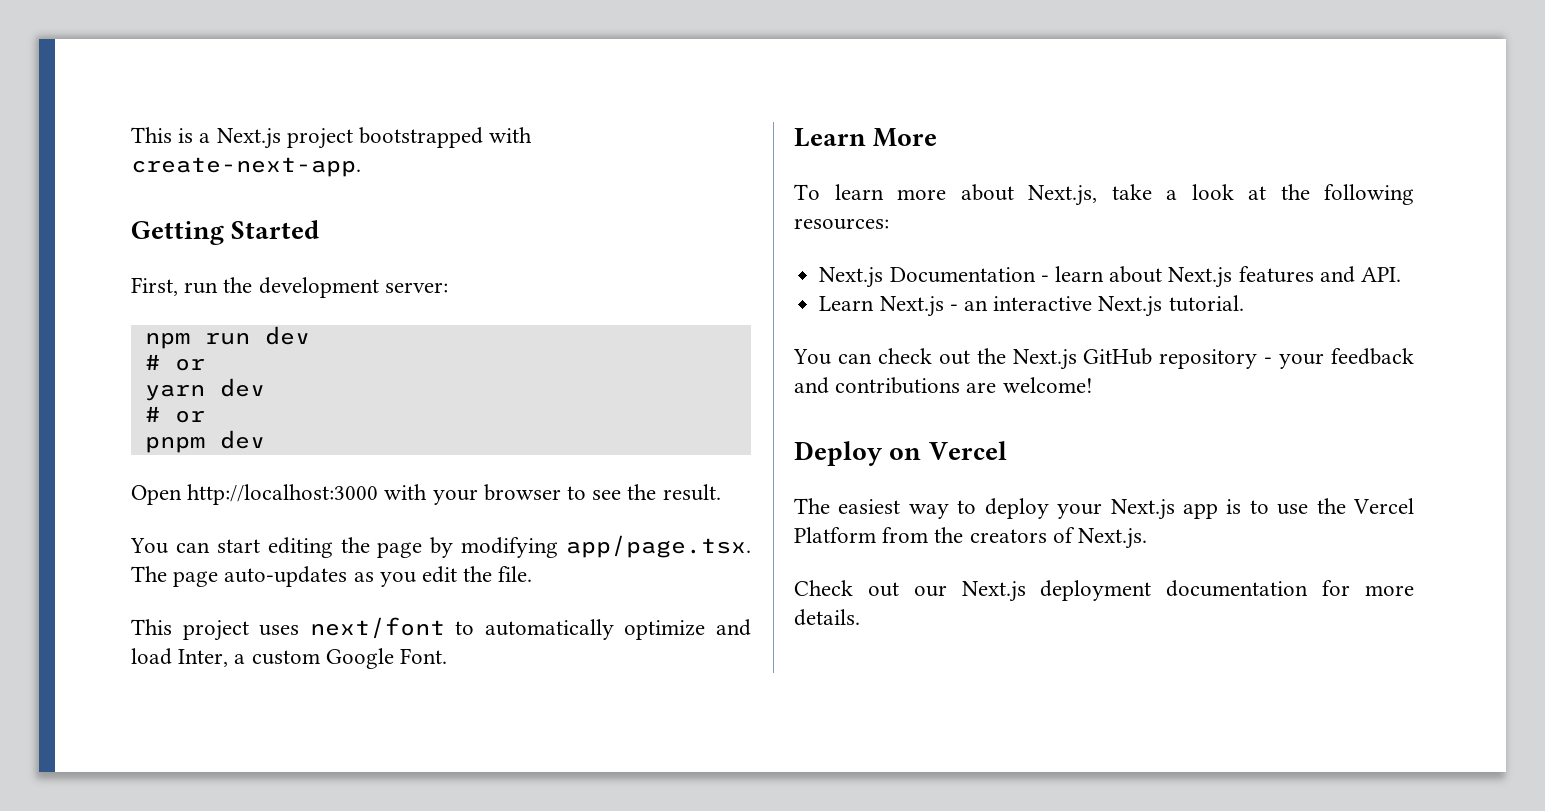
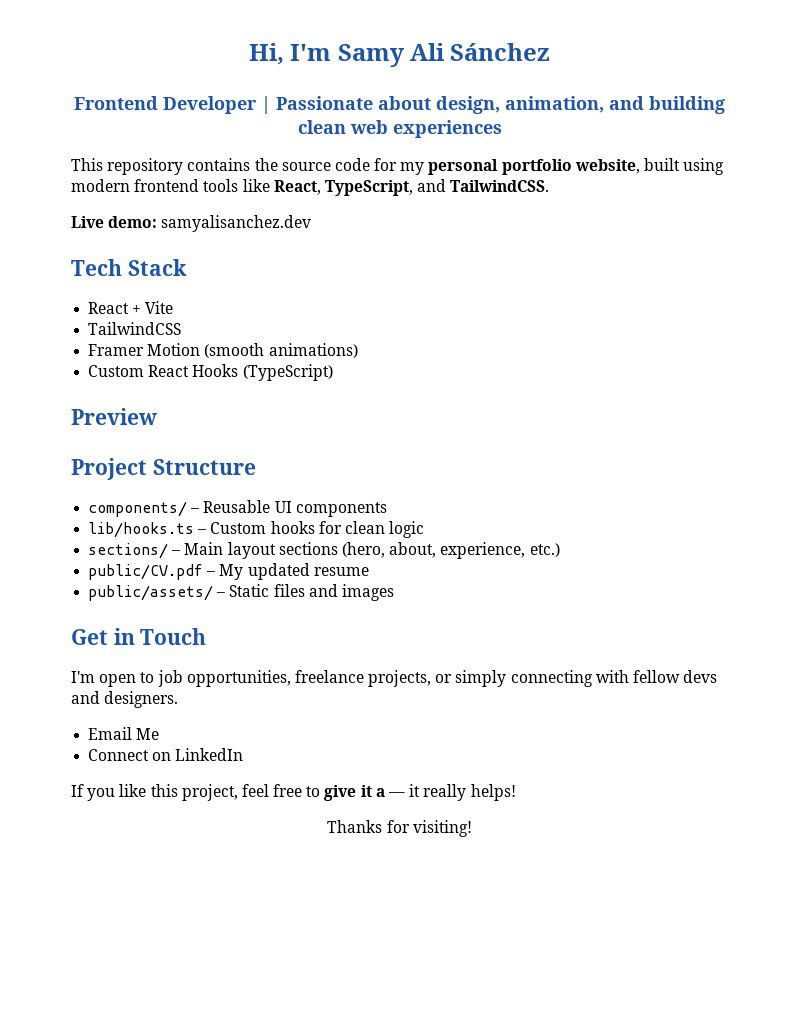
[131,127,533,149] [131,157,361,177] [131,220,320,245] [131,277,448,298] [144,326,310,349] [144,354,205,371] [144,378,265,401] [144,406,205,423] [144,430,265,453] [131,484,721,505] [130,535,751,558] [131,566,533,587] [131,617,751,641] [131,648,448,669] [794,128,938,147] [794,184,1414,206] [794,218,889,230] [819,266,1401,288] [819,295,1244,317] [793,348,1414,370] [794,377,1093,394] [794,441,1007,466] [794,498,1414,520] [794,527,1148,549] [794,580,1414,602] [794,609,860,626] This is a Next.js project bootstrapped with create-next-app. // Getting Started // First, run the development server: // npm run dev // # or // yarn dev // # or // pnpm dev // Open http://localhost:3000 with your browser to see the result. // You can start editing the page by modifying app/page.tsx. The page auto-updates as you edit the file. // This project uses next/font to automatically optimize and load Inter, a custom Google Font. // Learn More // To learn more about Next.js, take a look at the following resources: // Next.js Documentation - learn about Next.js features and API. // Learn Next.js - an interactive Next.js tutorial. // You can check out the Next.js GitHub repository - your feedback and contributions are welcome! // Deploy on Vercel // The easiest way to deploy your Next.js app is to use the Vercel Platform from the creators of Next.js. // Check out our Next.js deployment documentation for more details. -> [248,43,551,67] [74,96,725,114] [297,120,502,138] [71,158,725,175] [71,179,550,196] [71,215,312,232] [71,259,187,276] [88,301,174,314] [88,322,182,335] [88,343,358,358] [88,364,333,381] [71,408,157,425] [71,458,256,480] [88,500,387,517] [88,521,425,538] [88,542,560,559] [88,563,369,580] [88,584,394,601] [71,628,207,645] [71,670,718,687] [71,691,179,708] [88,727,160,740] [88,748,244,761] [71,784,516,801] [327,820,472,837] Hi, I'm Samy Ali Sánchez // Frontend Developer | Passionate about design, animation, and building clean web experiences // This repository contains the source code for my personal portfolio website, built using modern frontend tools like React, TypeScript, and TailwindCSS. // Live demo: samyalisanchez.dev // Tech Stack // React + Vite // TailwindCSS // Framer Motion (smooth animations) // Custom React Hooks (TypeScript) // Preview // Project Structure // components/ – Reusable UI components // lib/hooks.ts – Custom hooks for clean logic // sections/ – Main layout sections (hero, about, experience, etc.) // public/CV.pdf – My updated resume // public/assets/ – Static files and images // Get in Touch // I'm open to job opportunities, freelance projects, or simply connecting with fellow devs and designers. // Email Me // Connect on LinkedIn // If you like this project, feel free to give it a — it really helps! // Thanks for visiting!

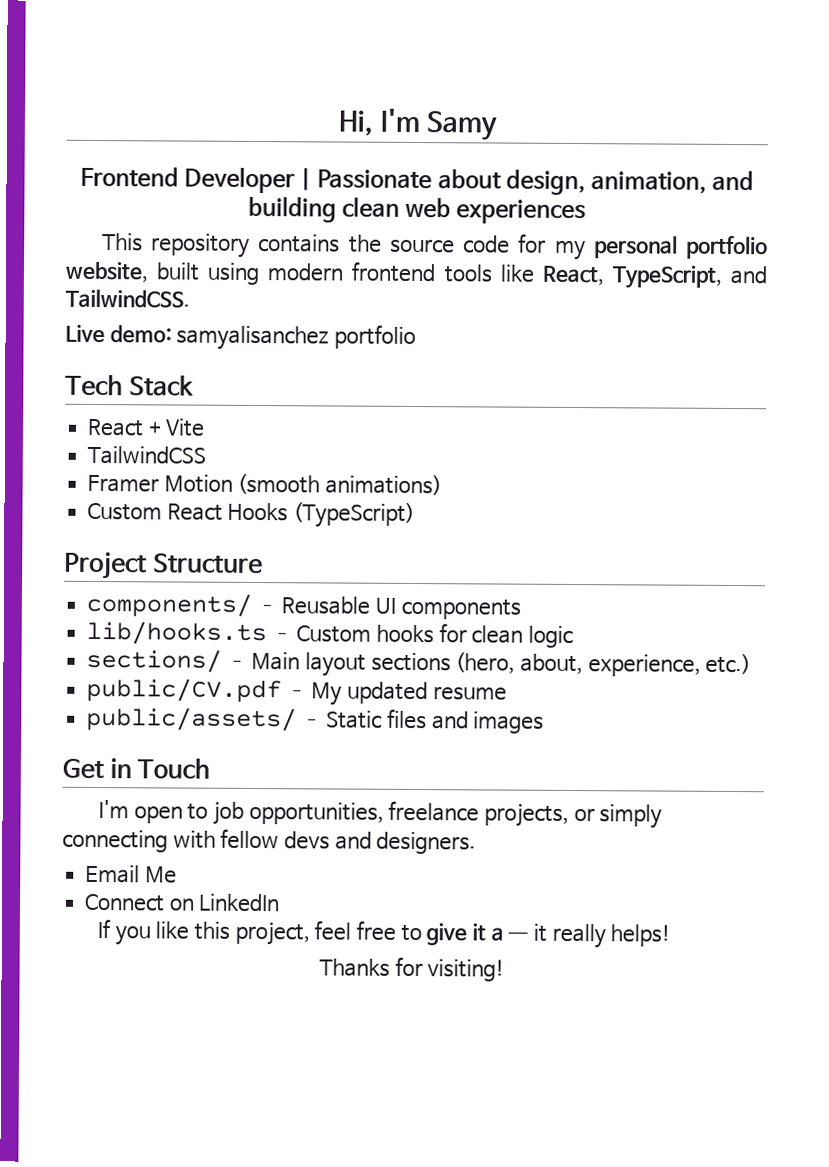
[409,43,551,61] Ali Sánchez -> (497, 126) none
[161,215,312,232] samyalisanchez.dev -> [176,324,416,351] samyalisanchez portfolio
[71,408,157,425] // Preview -> (416, 515) none

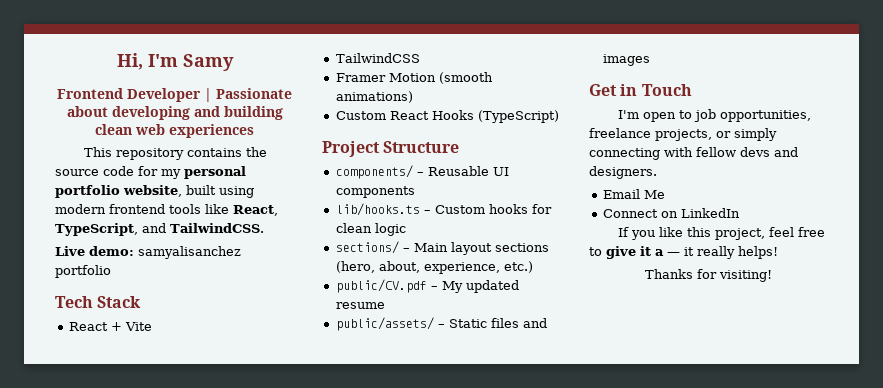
[505,169,707,196] design, animation, -> [111,106,190,120] developing

